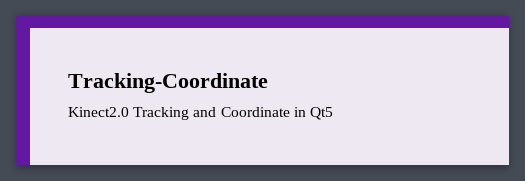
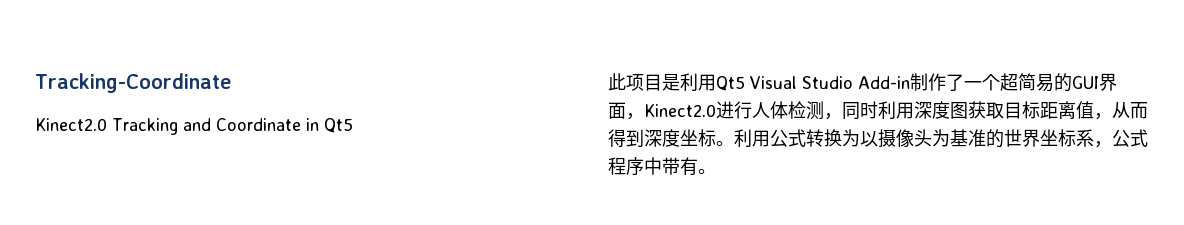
(333, 113) none -> [608,73,1117,92] [608,101,1148,120] [608,129,1148,148] [608,157,716,176] // 此项目是利用Qt5 Visual Studio Add-in制作了一个超简易的GUI界面，Kinect2.0进行人体检测，同时利用深度图获取目标距离值，从而得到深度坐标。利用公式转换为以摄像头为基准的世界坐标系，公式程序中带有。

